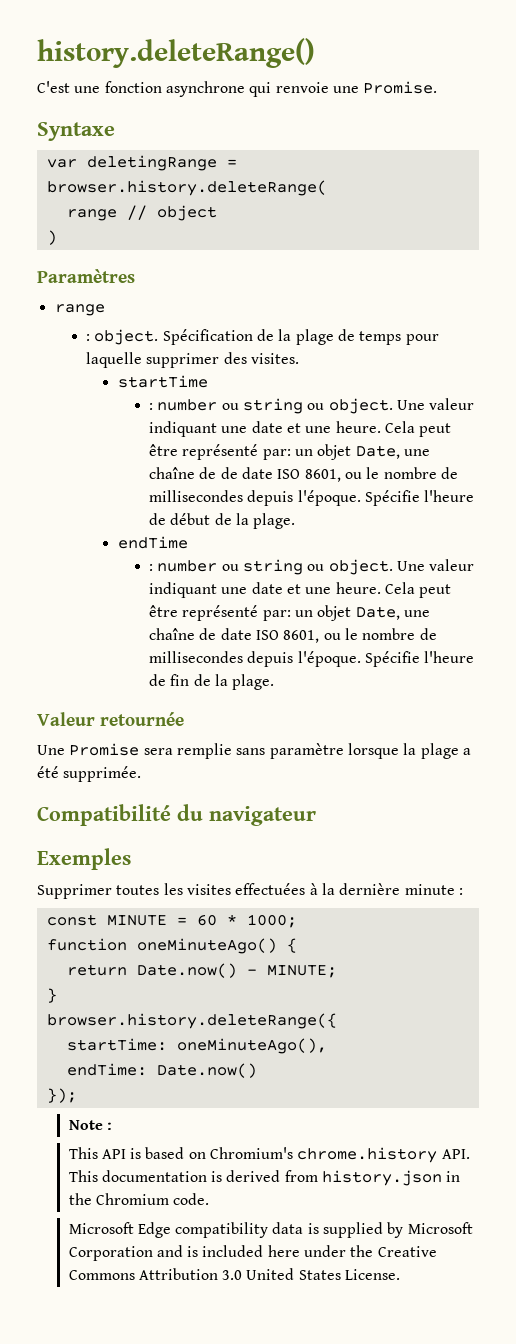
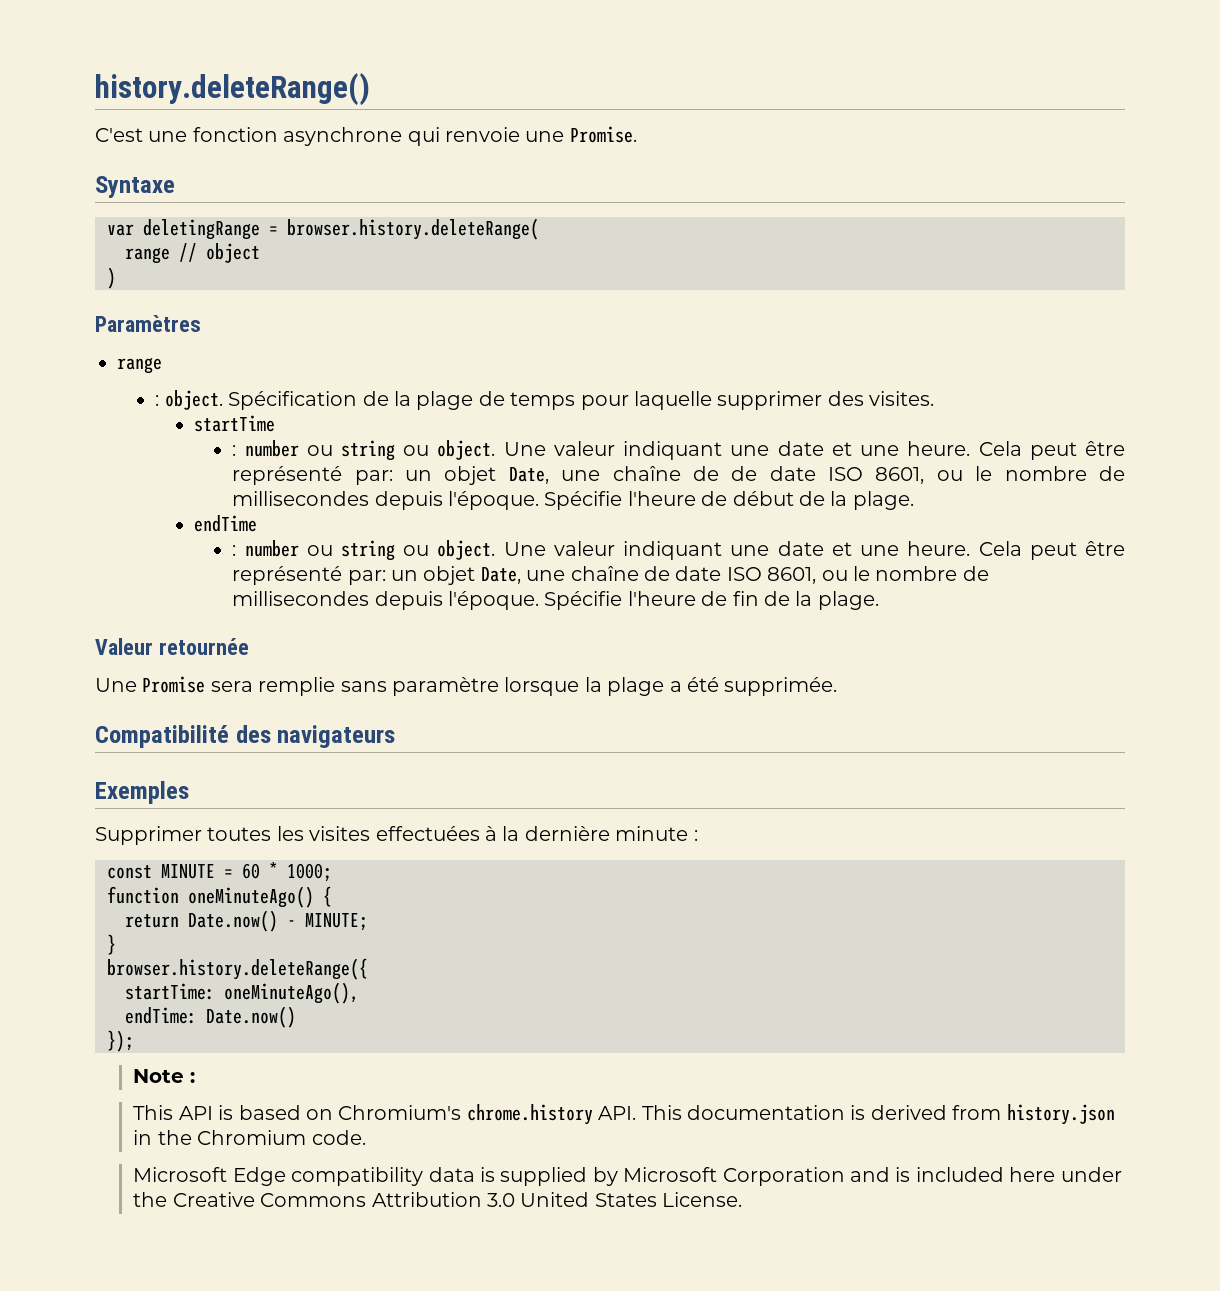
[177,804,316,826] du navigateur -> [235,725,396,748] des navigateurs

